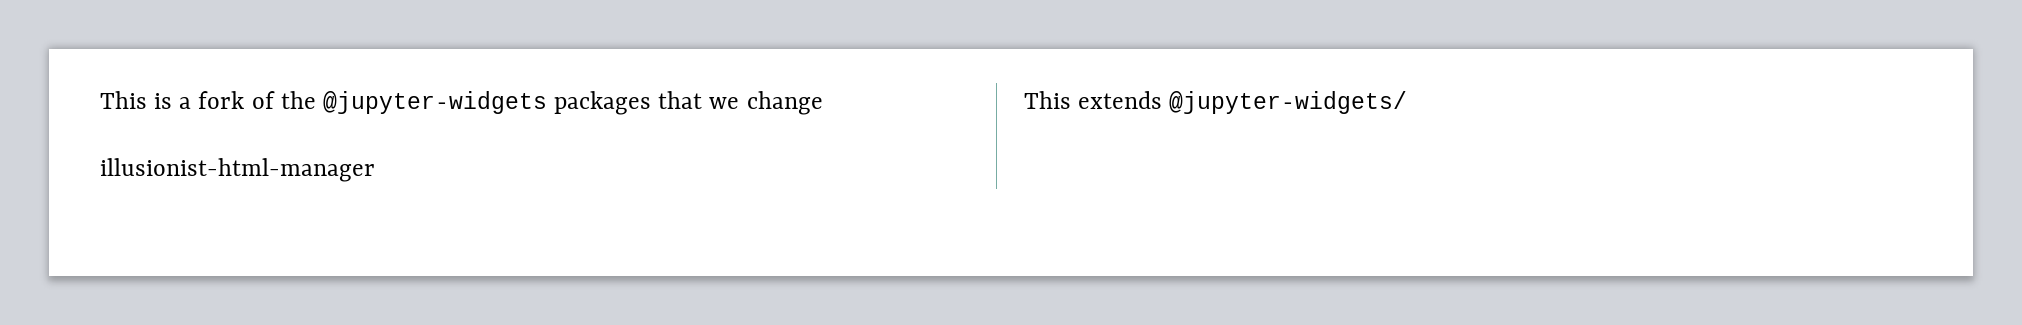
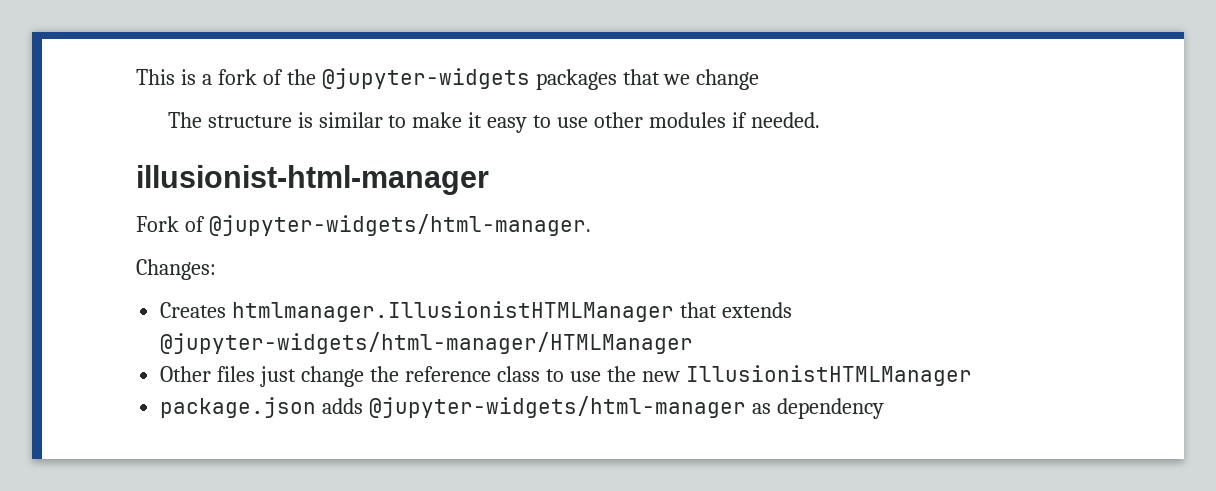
[100,158,375,182] [1024,91,1408,114] illusionist-html-manager // This extends @jupyter-widgets/ -> [167,112,820,133] [136,165,489,195] [136,214,591,236] [136,259,216,280] [160,301,793,322] [160,332,694,354] [160,365,972,387] [160,396,884,419] The structure is similar to make it easy to use other modules if needed. // illusionist-html-manager // Fork of @jupyter-widgets/html-manager. // Changes: // Creates htmlmanager.IllusionistHTMLManager that extends @jupyter-widgets/html-manager/HTMLManager // Other files just change the reference class to use the new IllusionistHTMLManager // package.json adds @jupyter-widgets/html-manager as dependency

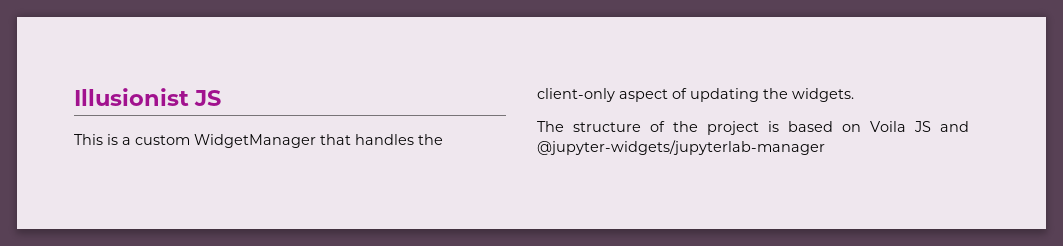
(136, 77) none -> [74,88,222,106] Illusionist JS //
[217,68,760,90] [167,112,820,133] [136,165,489,195] [136,214,591,236] [136,259,216,280] [160,301,793,322] [160,332,694,354] [160,365,972,387] [160,396,884,419] fork of the @jupyter-widgets packages that we change // The structure is similar to make it easy to use other modules if needed. // illusionist-html-manager // Fork of @jupyter-widgets/html-manager. // Changes: // Creates htmlmanager.IllusionistHTMLManager that extends @jupyter-widgets/html-manager/HTMLManager // Other files just change the reference class to use the new IllusionistHTMLManager // package.json adds @jupyter-widgets/html-manager as dependency -> [135,134,443,148] [537,88,854,102] [537,121,969,135] [537,140,825,155] custom WidgetManager that handles the client-only aspect of updating the widgets. // The structure of the project is based on Voila JS and @jupyter-widgets/jupyterlab-manager

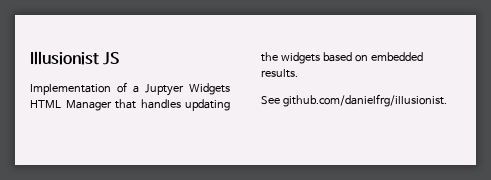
[74,134,443,148] [537,88,854,102] [537,121,969,135] [537,140,825,155] This is a custom WidgetManager that handles the client-only aspect of updating the widgets. // The structure of the project is based on Voila JS and @jupyter-widgets/jupyterlab-manager -> [30,82,230,96] [30,99,230,111] [261,52,423,64] [261,69,298,78] [261,94,447,107] Implementation of a Juptyer Widgets HTML Manager that handles updating the widgets based on embedded results. // See github.com/danielfrg/illusionist.

